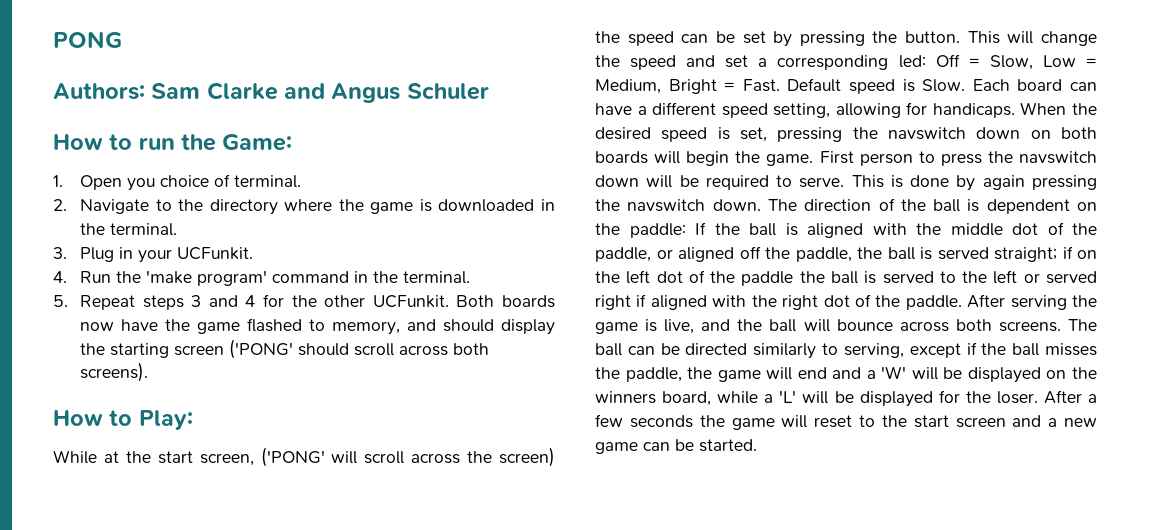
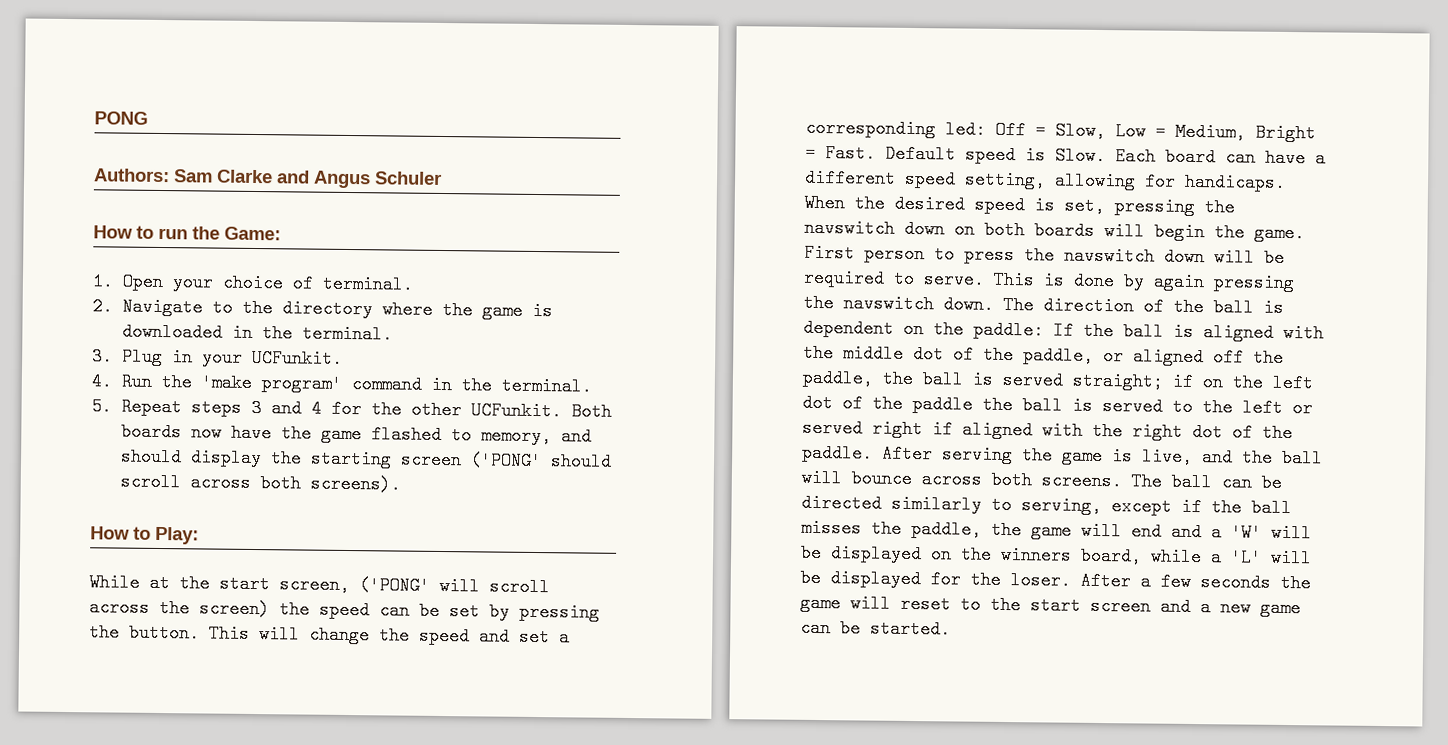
[127,178,156,191] you -> [171,273,214,292] your

